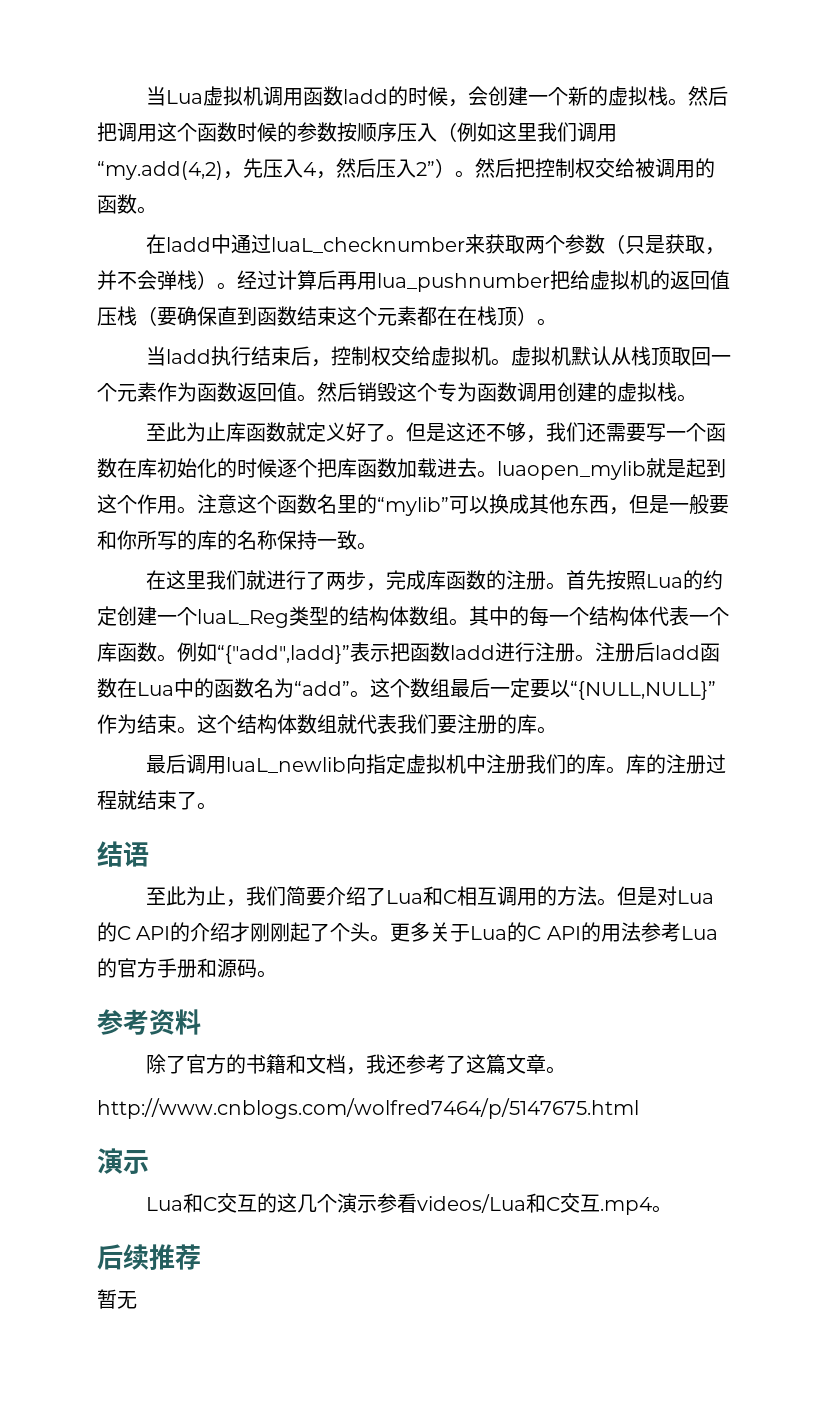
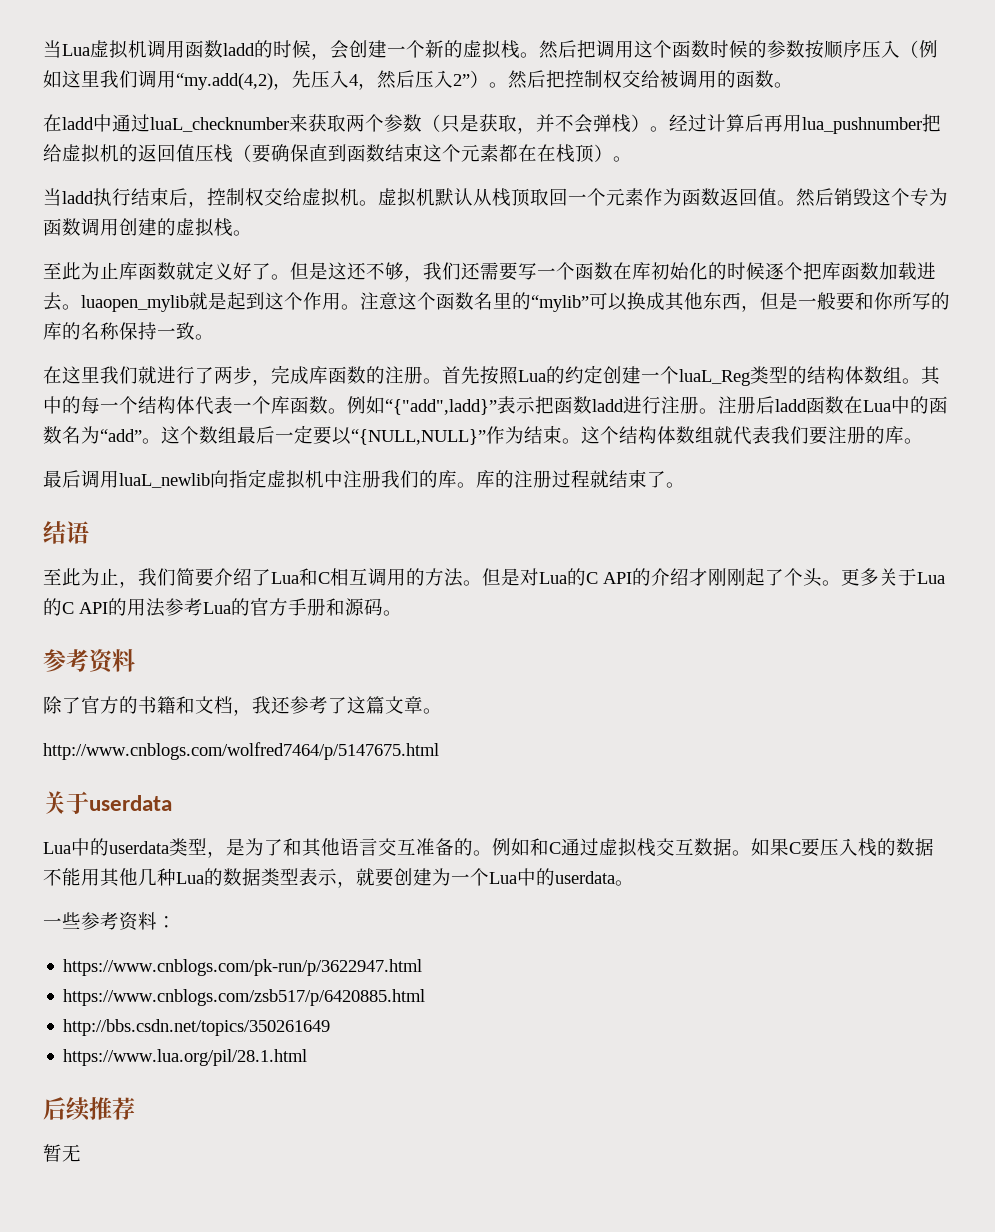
[97,1148,149,1174] [146,1193,673,1215] 演示 // Lua和C交互的这几个演示参看videos/Lua和C交互.mp4。 -> [43,791,172,814] [43,838,934,858] [43,868,634,888] [43,912,176,931] [63,959,423,976] [63,989,426,1006] [63,1019,331,1036] [63,1049,308,1066] 关于userdata // Lua中的userdata类型，是为了和其他语言交互准备的。例如和C通过虚拟栈交互数据。如果C要压入栈的数据不能用其他几种Lua的数据类型表示，就要创建为一个Lua中的userdata。 // 一些参考资料： // https://www.cnblogs.com/pk-run/p/3622947.html // https://www.cnblogs.com/zsb517/p/6420885.html // http://bbs.csdn.net/topics/350261649 // https://www.lua.org/pil/28.1.html

